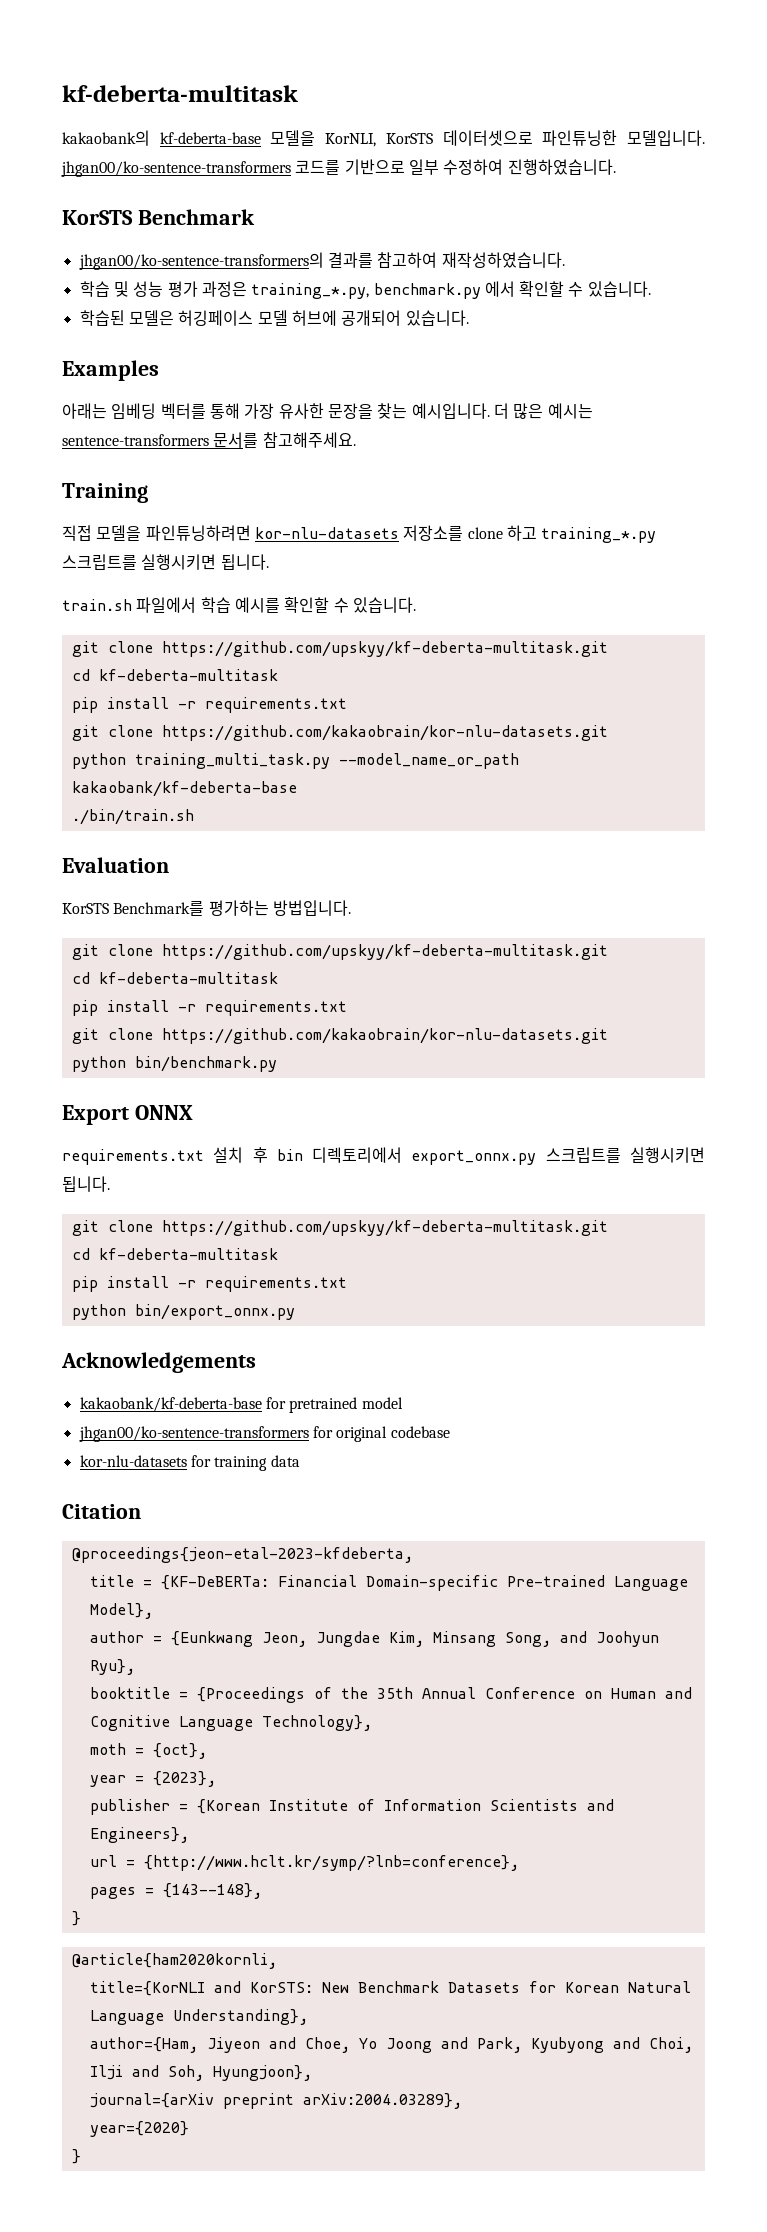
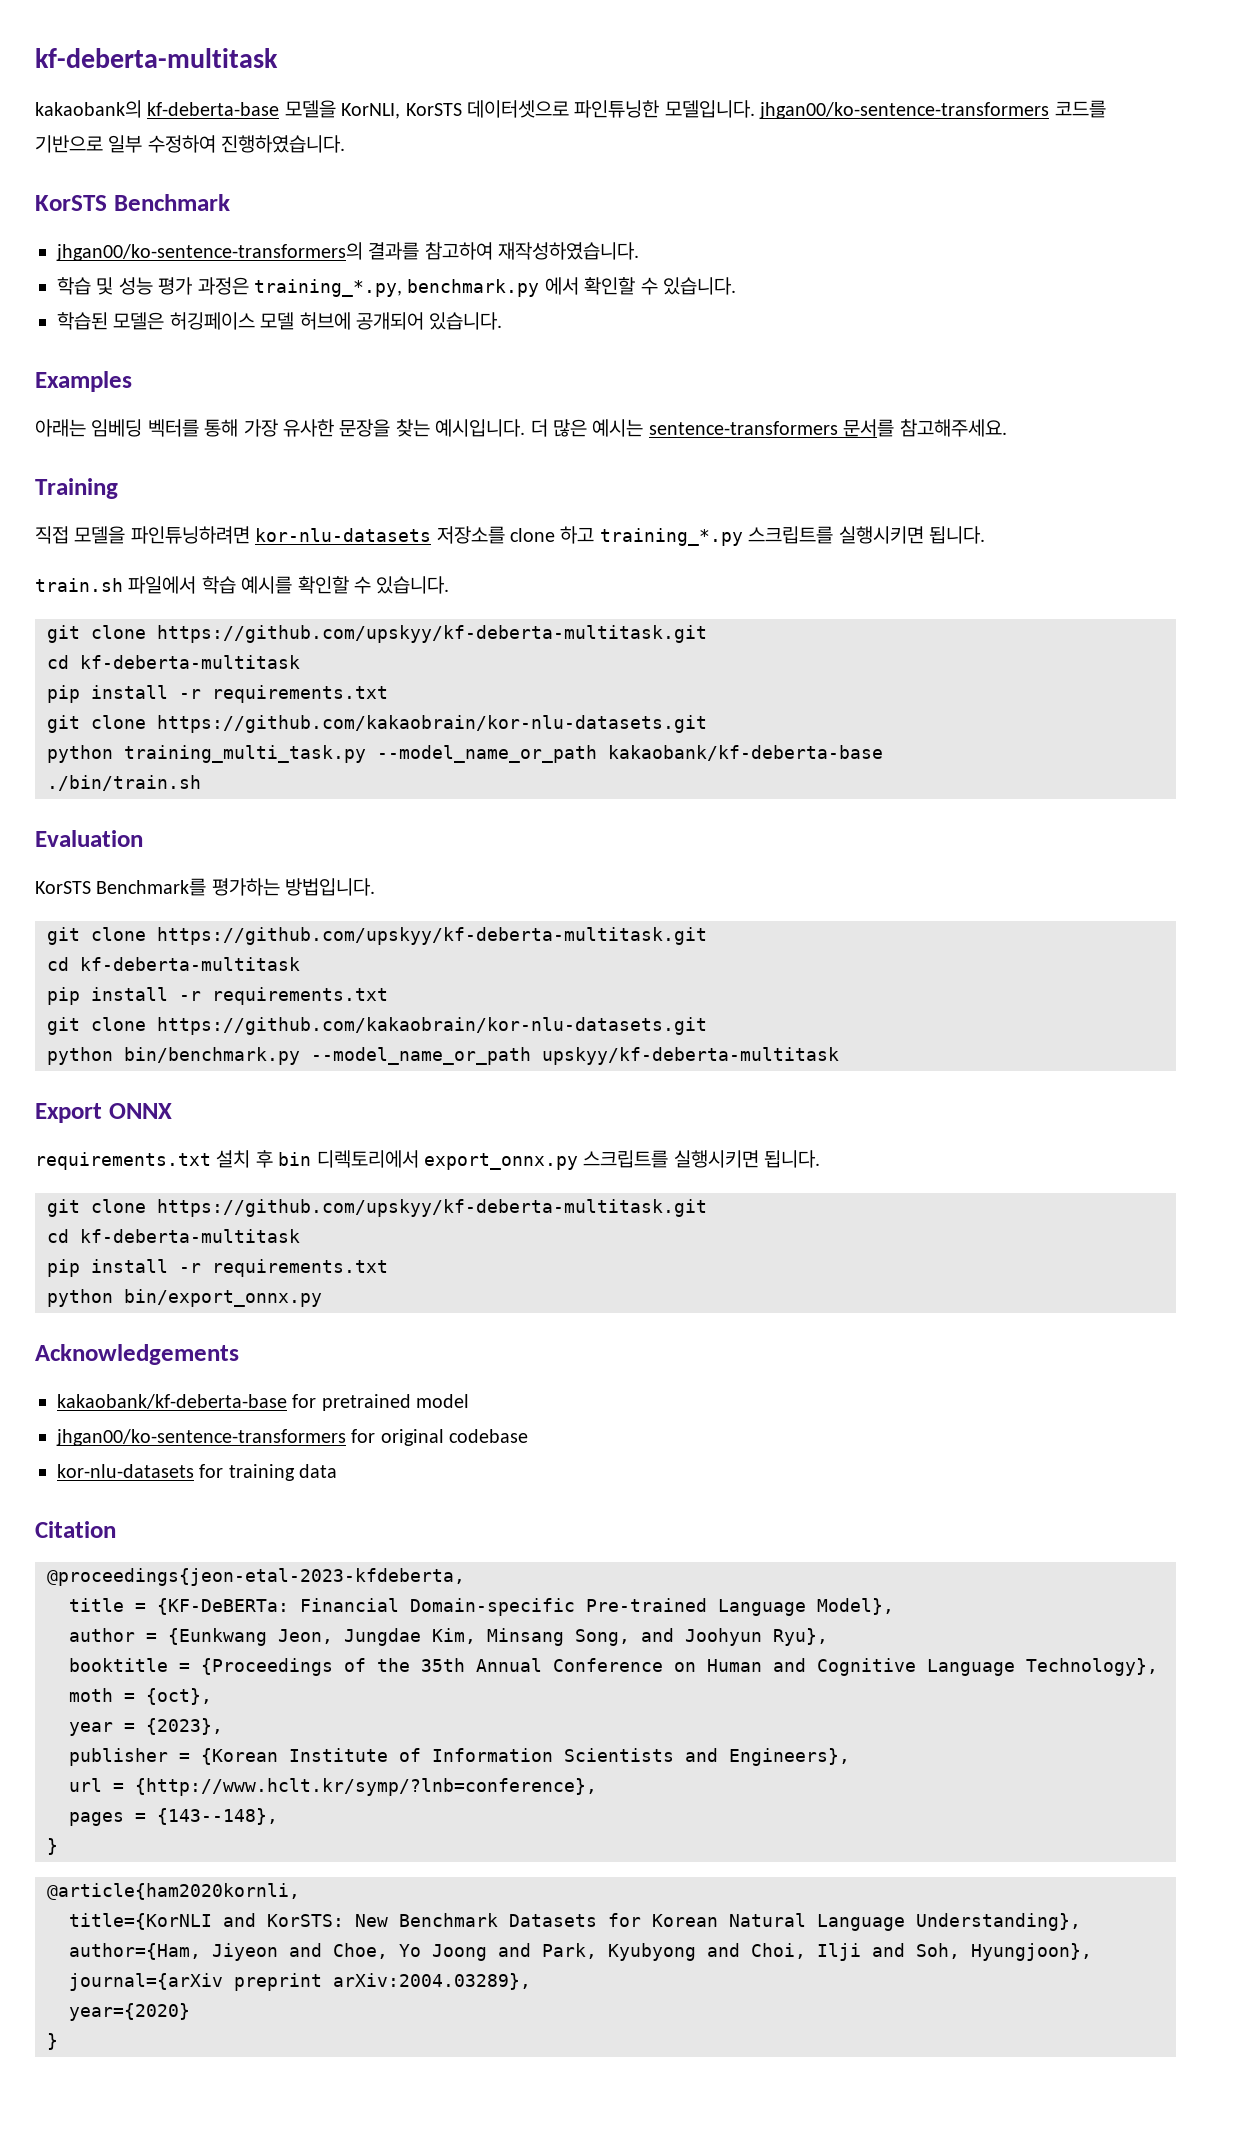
(277, 1064) none -> [311,1047,839,1065] --model_name_or_path upskyy/kf-deberta-multitask

